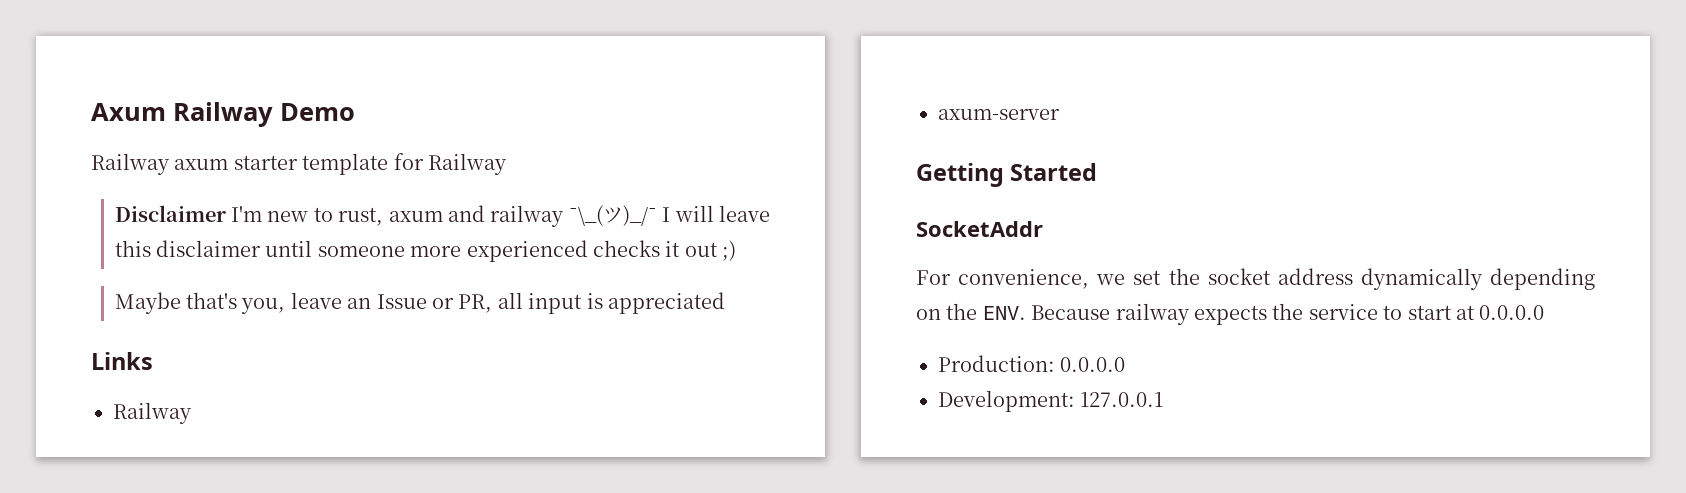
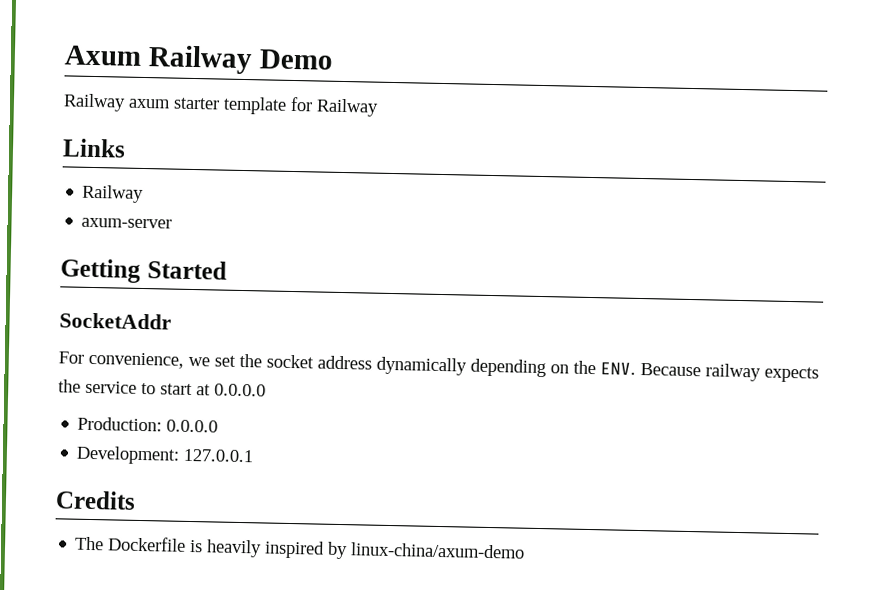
[114,205,770,227] [114,240,737,262] [114,292,725,314] // Disclaimer I'm new to rust, axum and railway ¯\_(ツ)_/¯ I will leave this disclaimer until someone more experienced checks it out ;) // Maybe that's you, leave an Issue or PR, all input is appreciated -> (379, 107) none
(1164, 399) none -> [55,490,136,510] [74,536,526,560] // Credits // The Dockerfile is heavily inspired by linux-china/axum-demo

